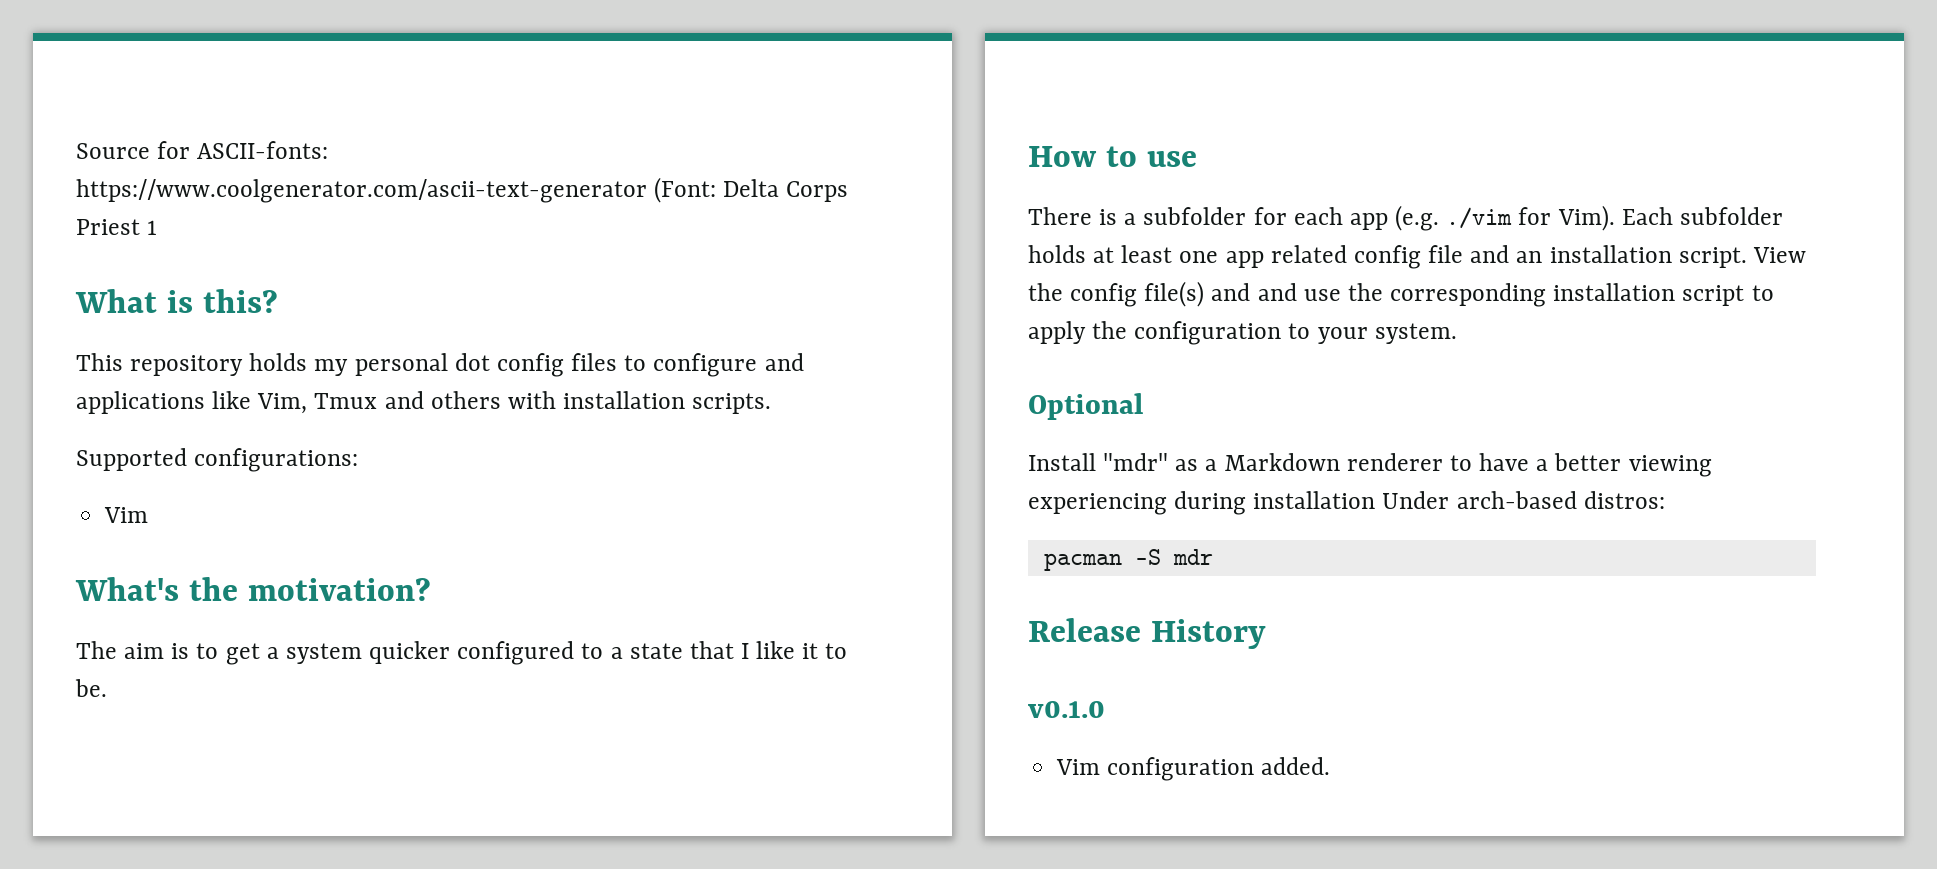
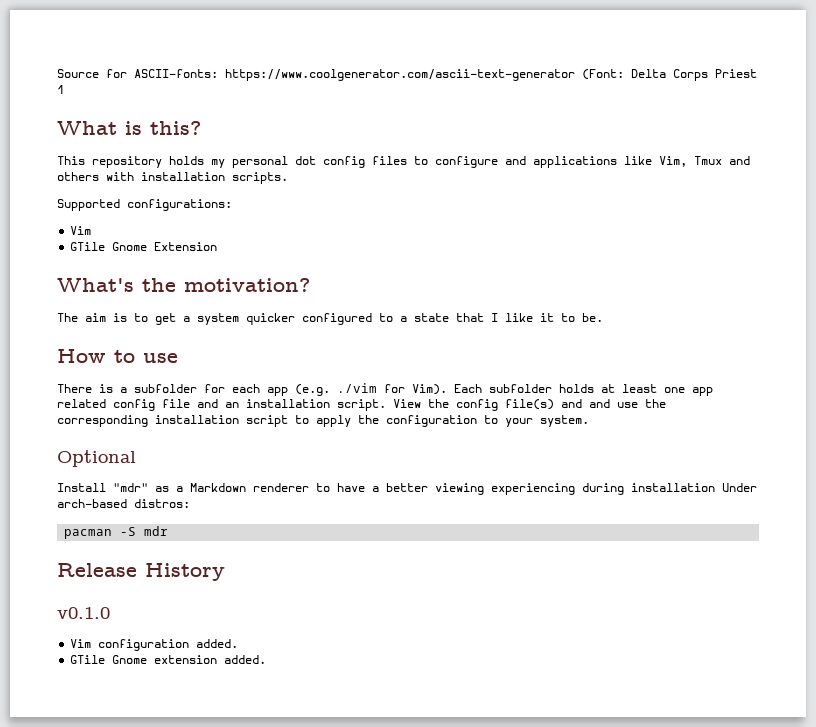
(149, 515) none -> [70,242,218,251] // GTile Gnome Extension
(1331, 766) none -> [70,655,267,664] // GTile Gnome extension added.

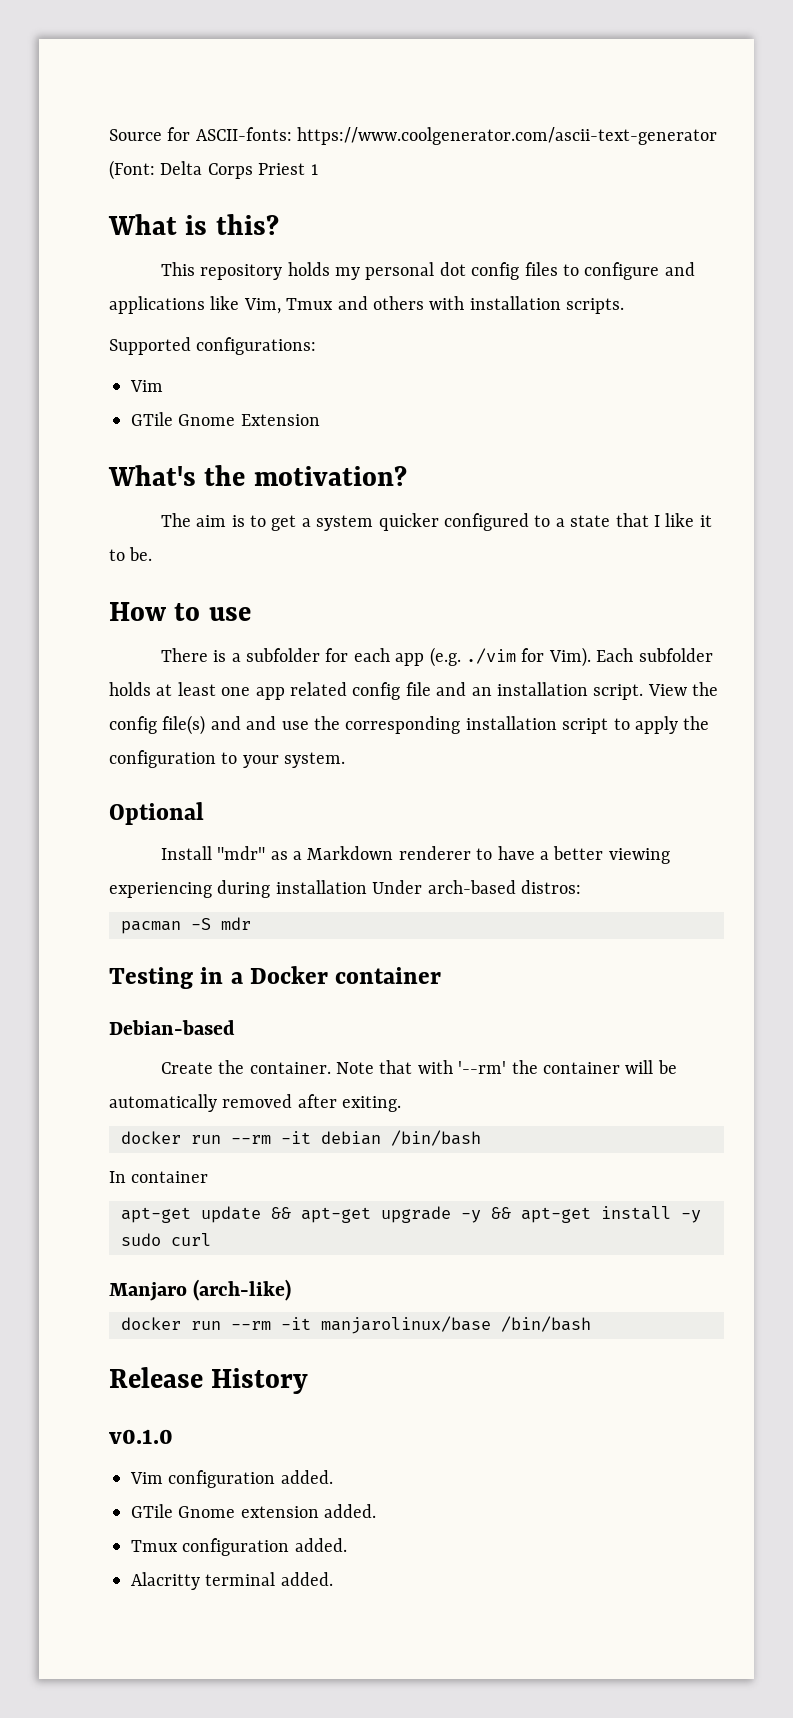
(169, 531) none -> [109,966,442,989] [109,1020,235,1035] [160,1060,677,1074] [109,1094,402,1112] [121,1130,481,1146] [109,1171,209,1183] [121,1206,701,1223] [121,1233,211,1246] [109,1279,292,1301] [121,1316,591,1334] // Testing in a Docker container // Debian-based // Create the container. Note that with '--rm' the container will be automatically removed after exiting. // docker run --rm -it debian /bin/bash // In container // apt-get update && apt-get upgrade -y && apt-get install -y sudo curl // Manjaro (arch-like) // docker run --rm -it manjarolinux/base /bin/bash
(267, 659) none -> [131,1538,347,1556] [131,1572,333,1590] // Tmux configuration added. // Alacritty terminal added.

